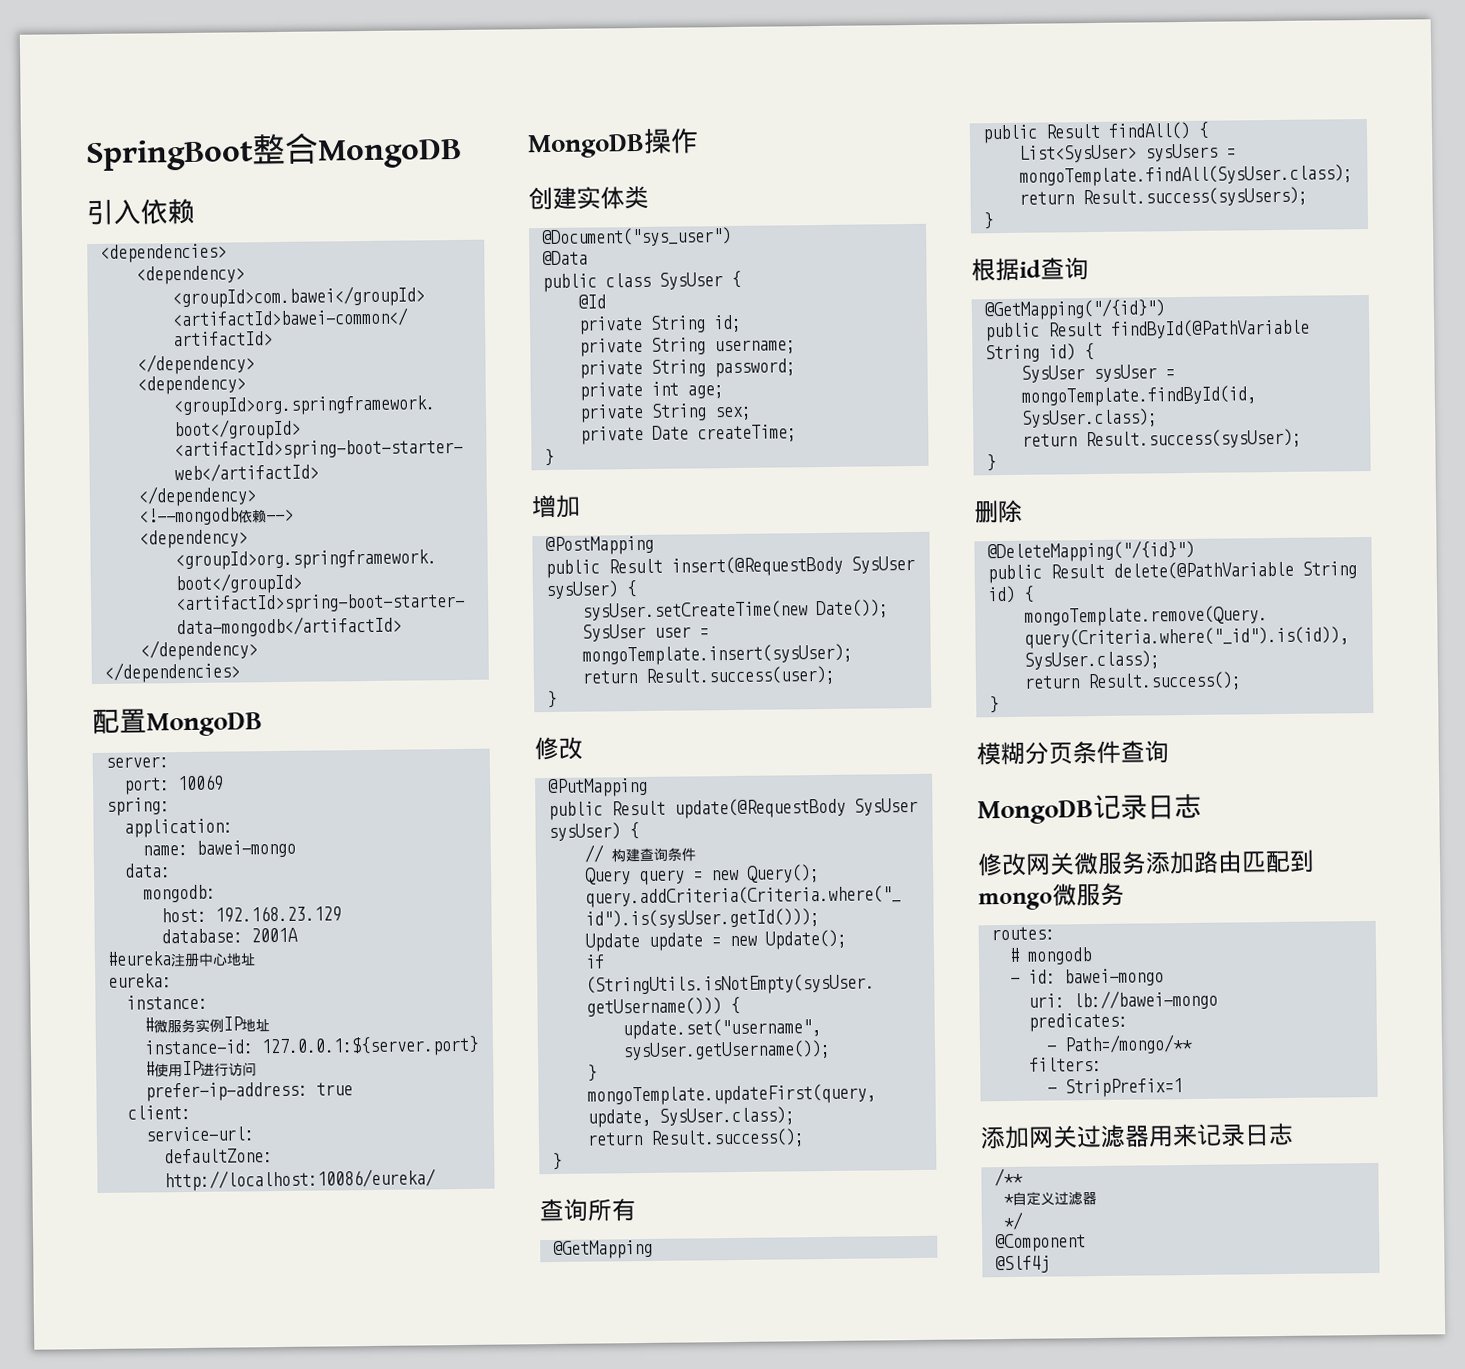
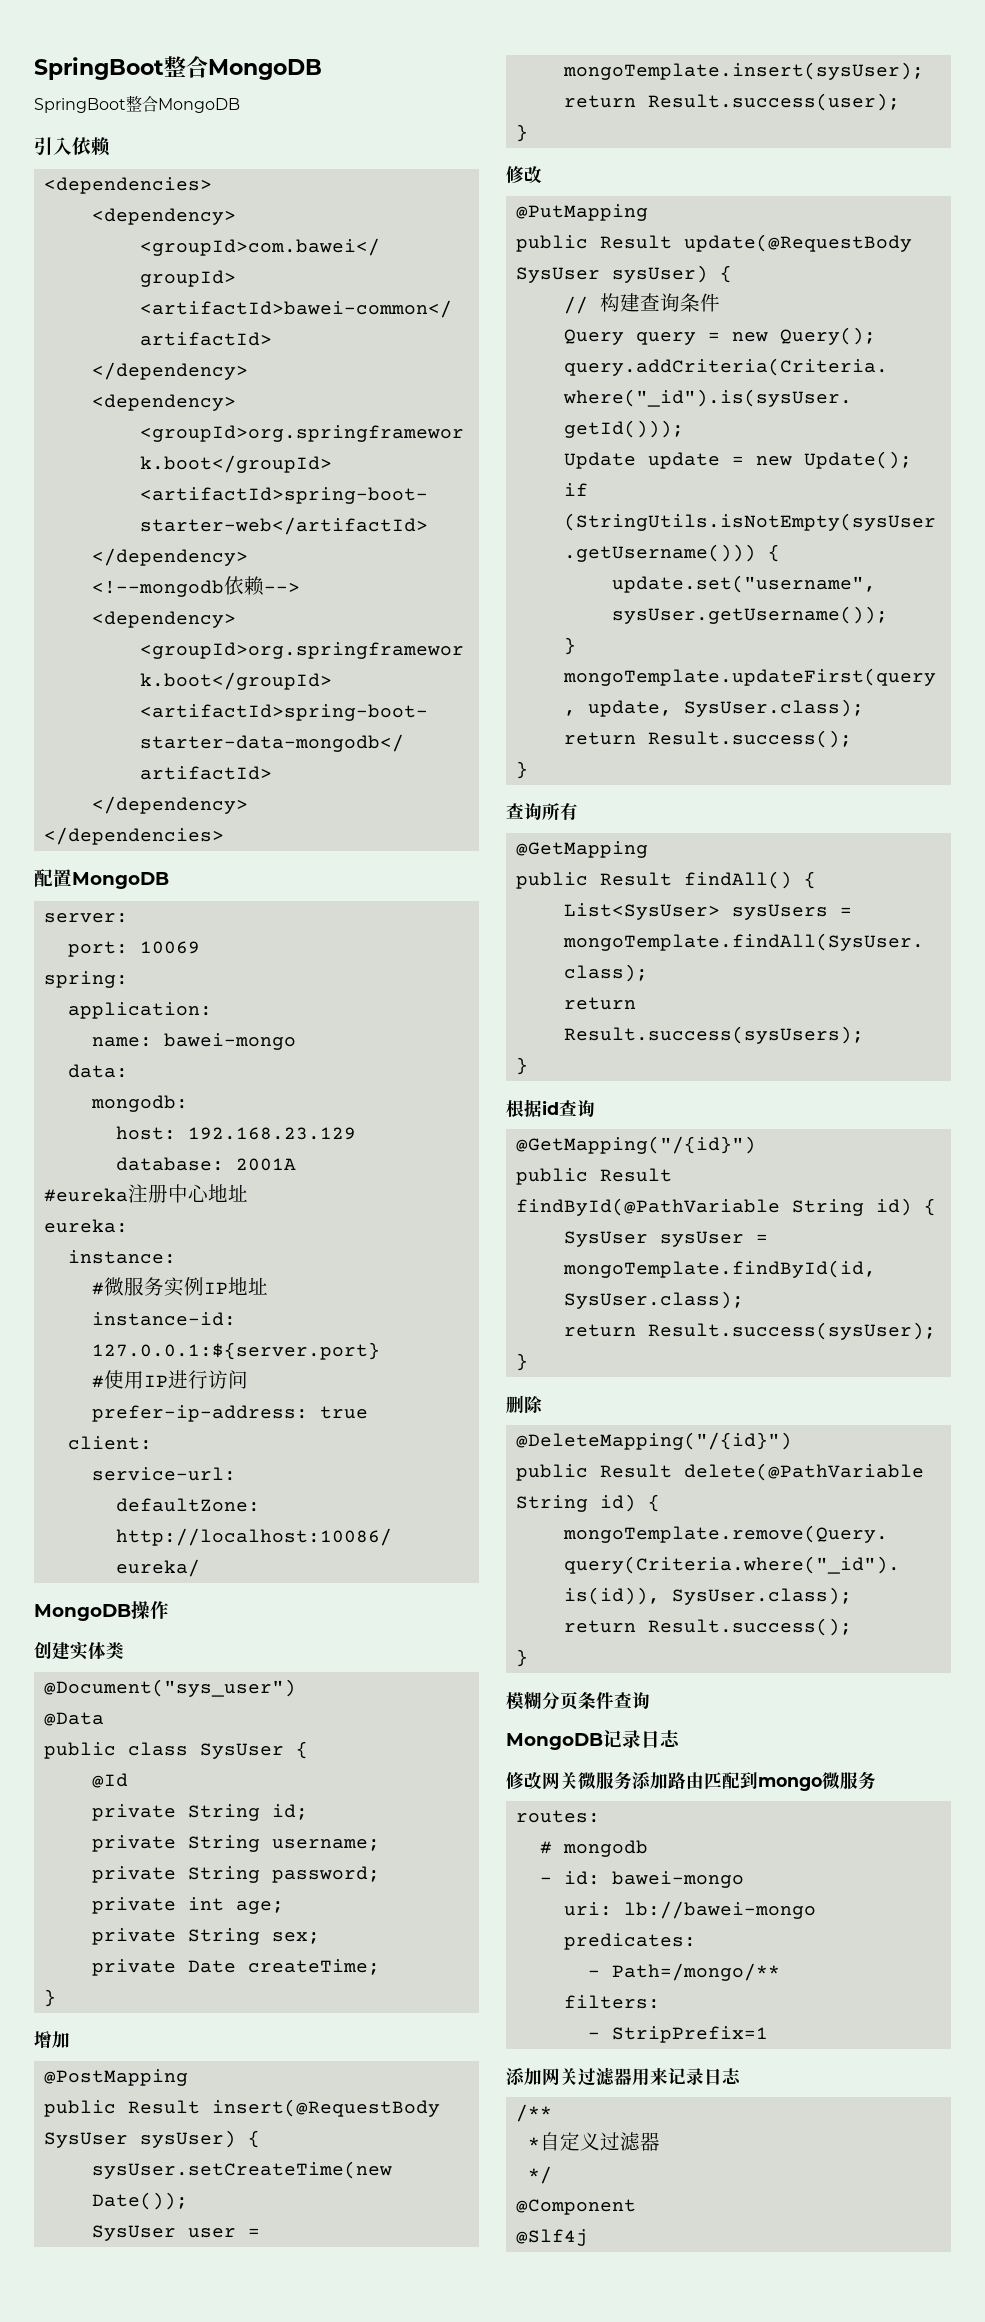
[85,132,462,172] SpringBoot整合MongoDB -> [34,56,322,80] [34,95,240,113] SpringBoot整合MongoDB // SpringBoot整合MongoDB

